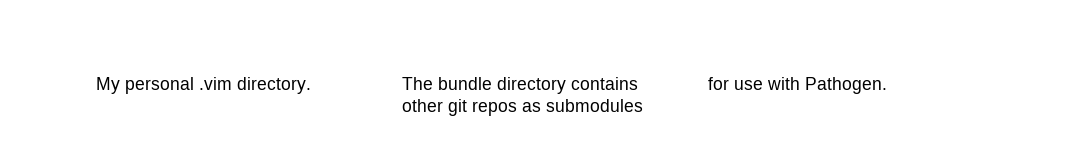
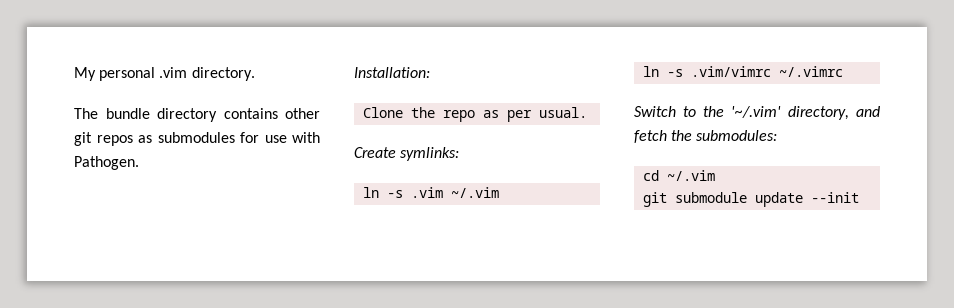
(887, 85) none -> [354,67,430,78] [363,107,588,122] [354,147,460,161] [363,187,500,198] [643,66,844,77] [634,106,880,120] [634,130,778,143] [643,170,716,181] [643,192,860,207] // Installation: // Clone the repo as per usual. // Create symlinks: // ln -s .vim ~/.vim // ln -s .vim/vimrc ~/.vimrc // Switch to the '~/.vim' directory, and fetch the submodules: // cd ~/.vim // git submodule update --init

